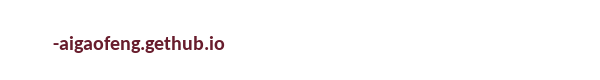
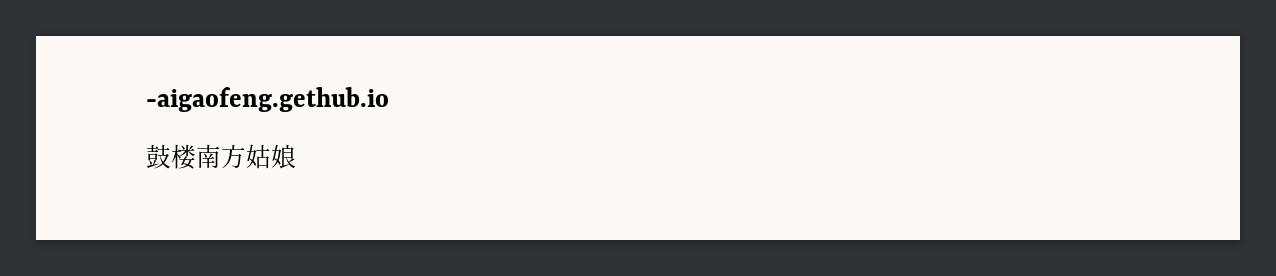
(225, 44) none -> [146,144,296,170] // 鼓楼南方姑娘

